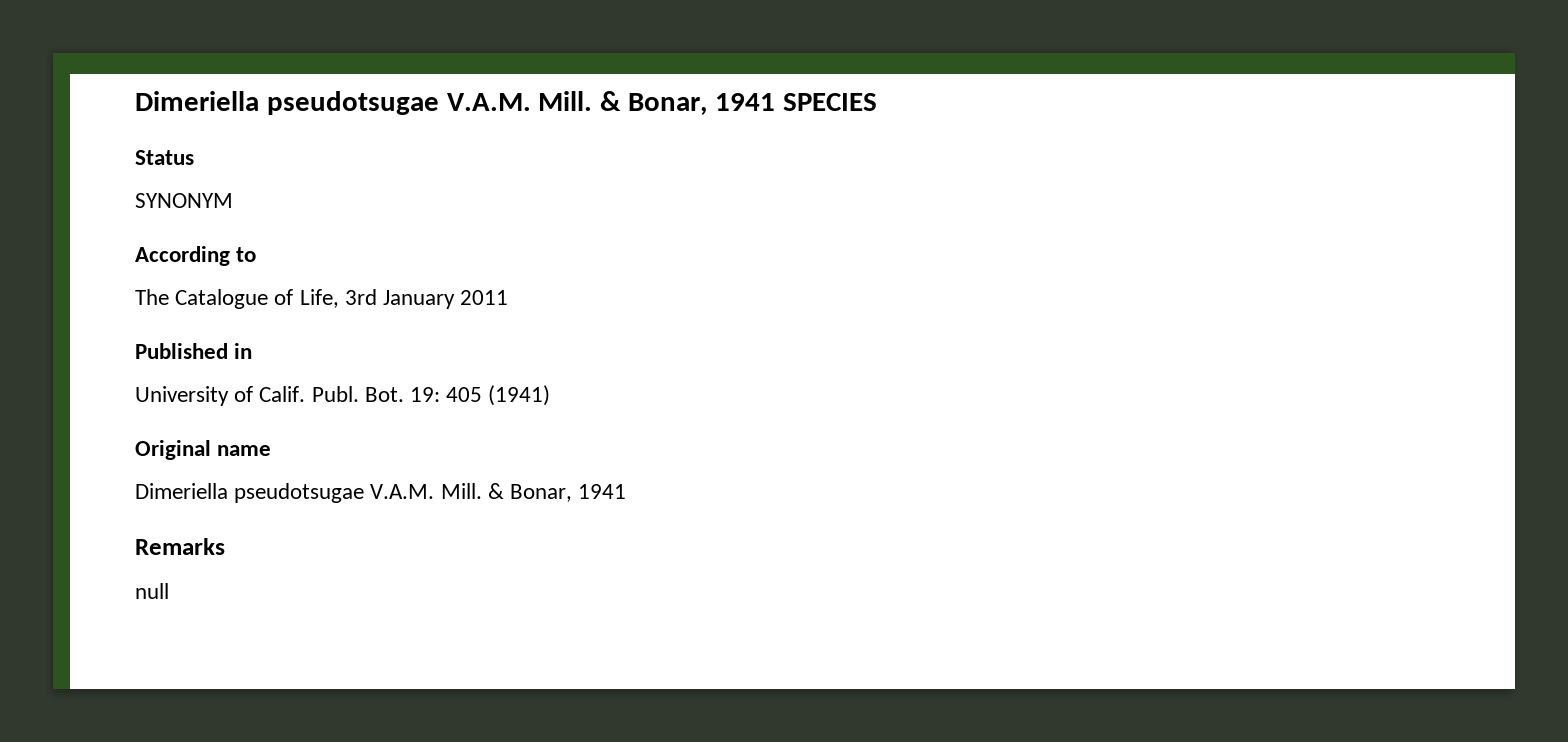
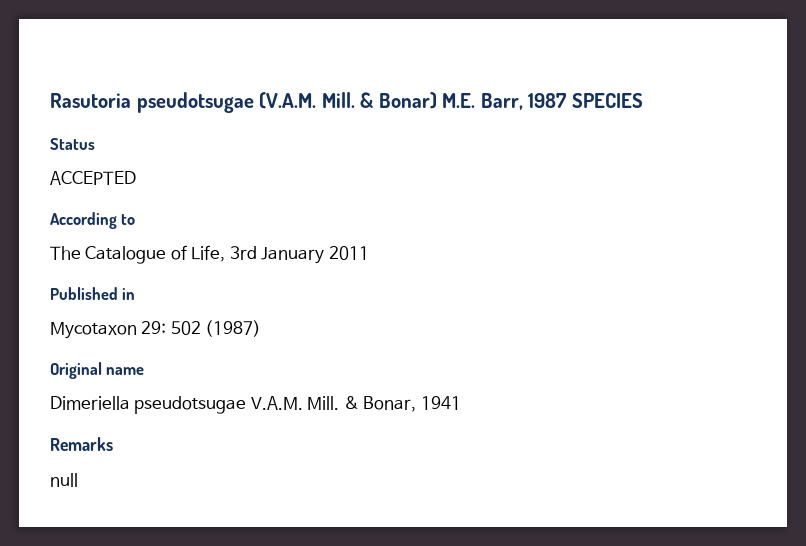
[135,91,775,115] Dimeriella pseudotsugae V.A.M. Mill. & Bonar, 1941 -> [50,92,567,113] Rasutoria pseudotsugae (V.A.M. Mill. & Bonar) M.E. Barr, 1987
[135,193,233,208] SYNONYM -> [50,171,136,185] ACCEPTED
[135,385,551,406] University of Calif. Publ. Bot. 19: 405 (1941) -> [50,320,262,339] Mycotaxon 29: 502 (1987)

